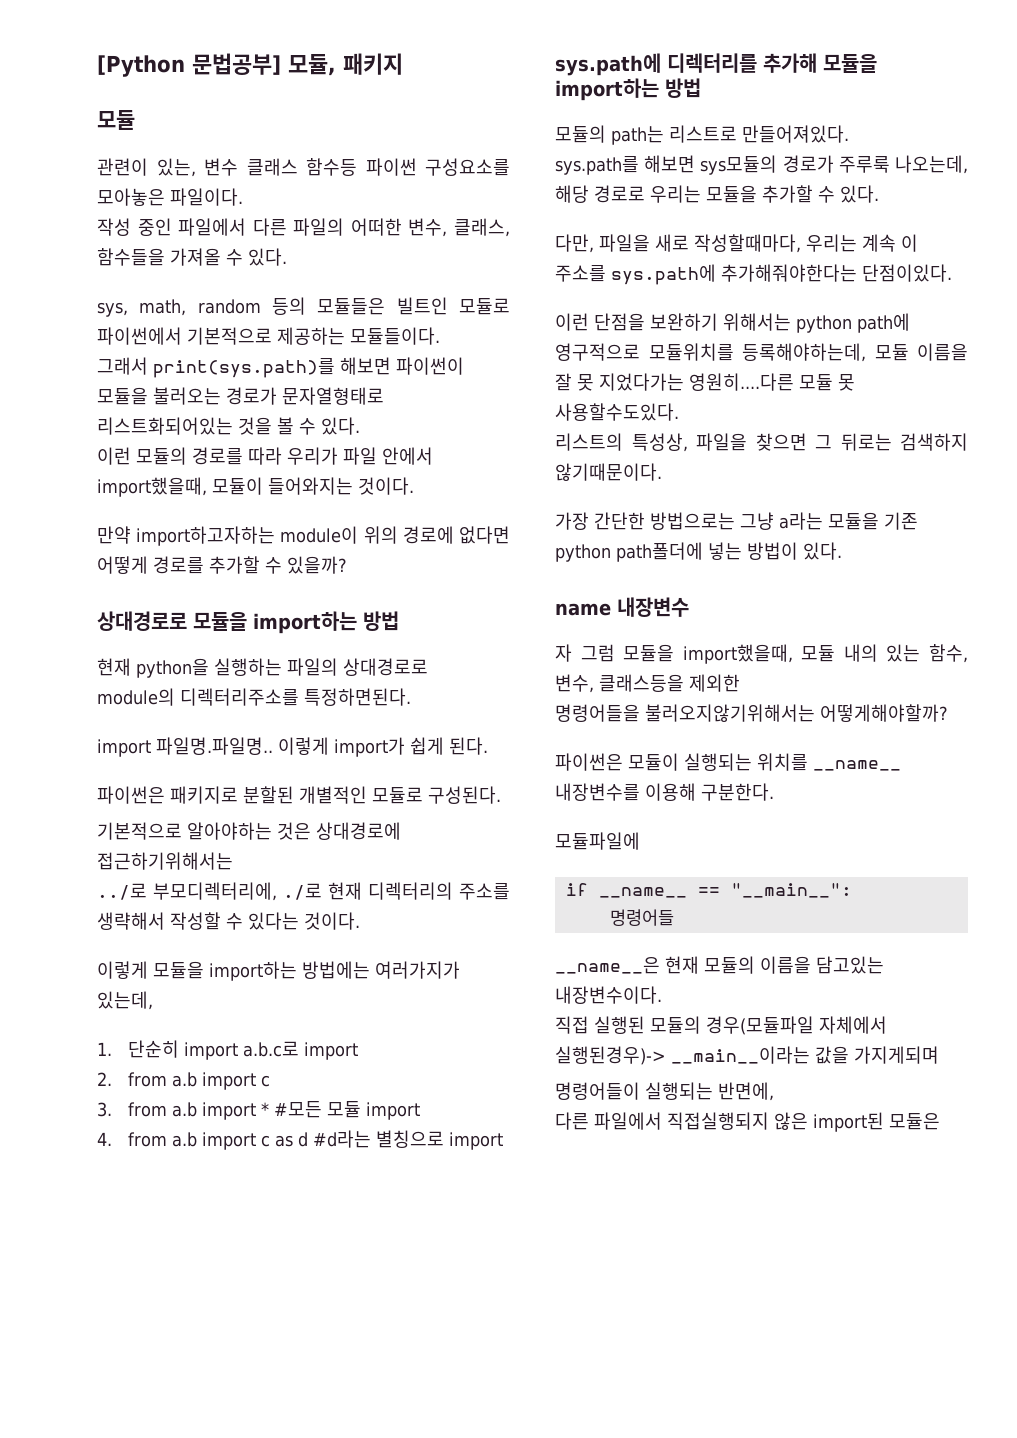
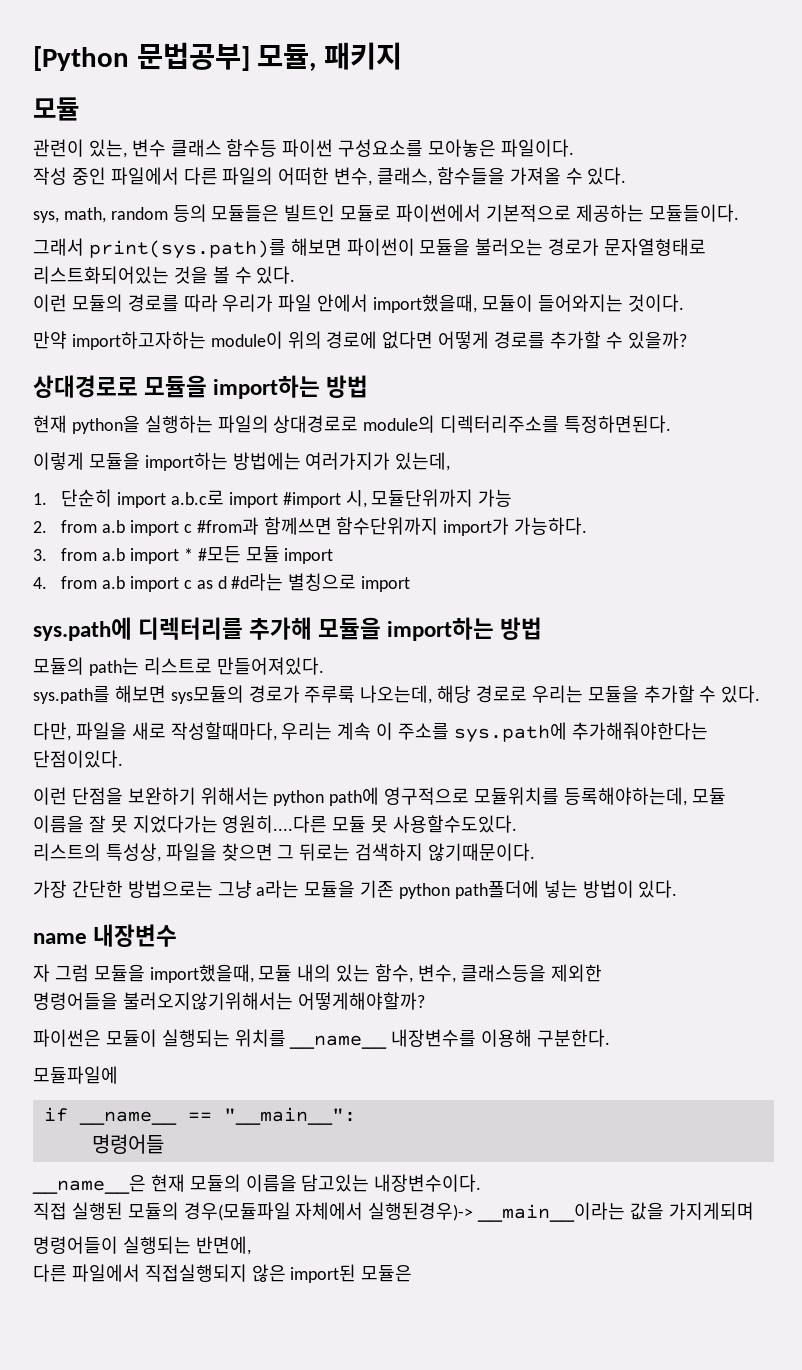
[97,737,488,757] [97,786,501,804] [97,822,401,840] [97,852,233,870] [97,882,510,901] [97,912,360,930] // import 파일명.파일명.. 이렇게 import가 쉽게 된다. // 파이썬은 패키지로 분할된 개별적인 모듈로 구성된다. // 기본적으로 알아야하는 것은 상대경로에 접근하기위해서는 // ../로 부모디렉터리에, ./로 현재 디렉터리의 주소를 생략해서 작성할 수 있다는 것이다. -> (672, 424) none
(358, 1051) none -> [282,489,513,508] #import 시, 모듈단위까지 가능
(270, 1081) none -> [196,517,588,536] #from과 함께쓰면 함수단위까지 import가 가능하다.

